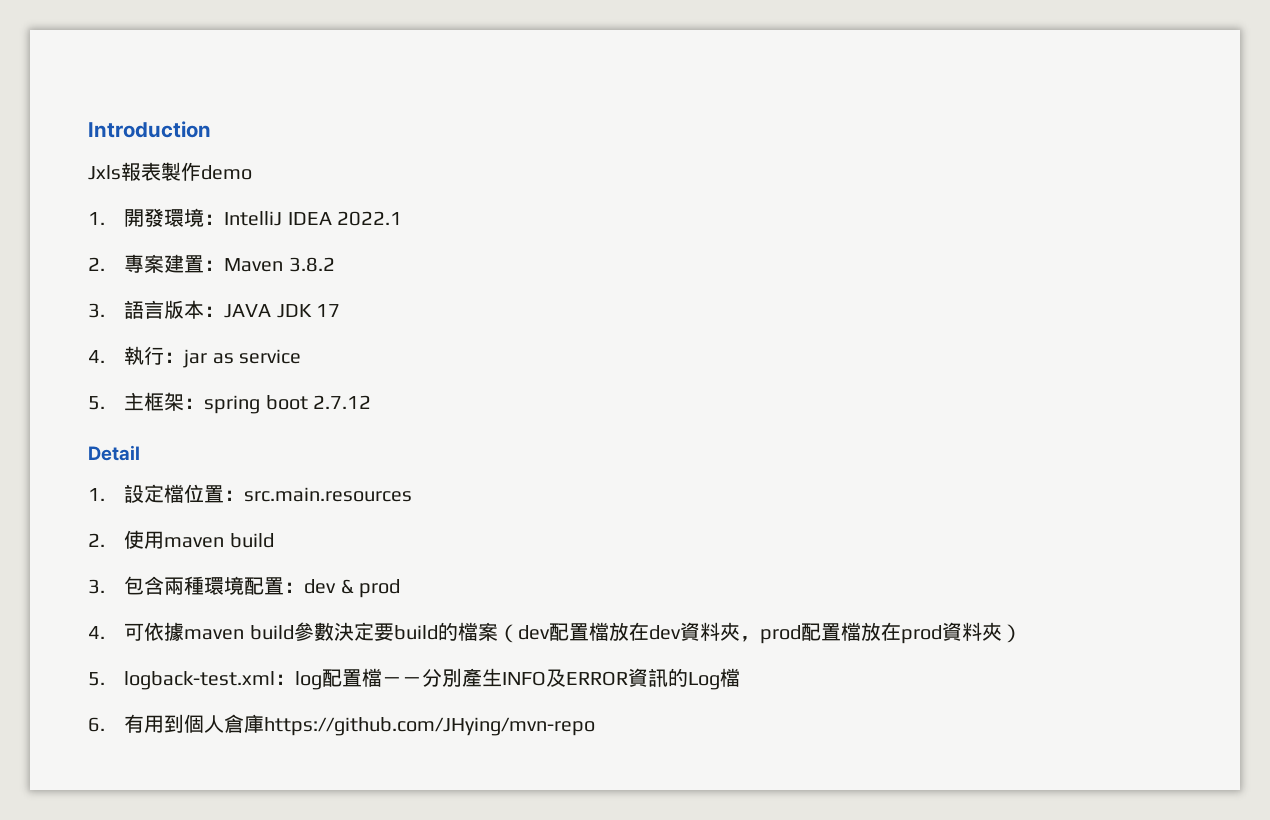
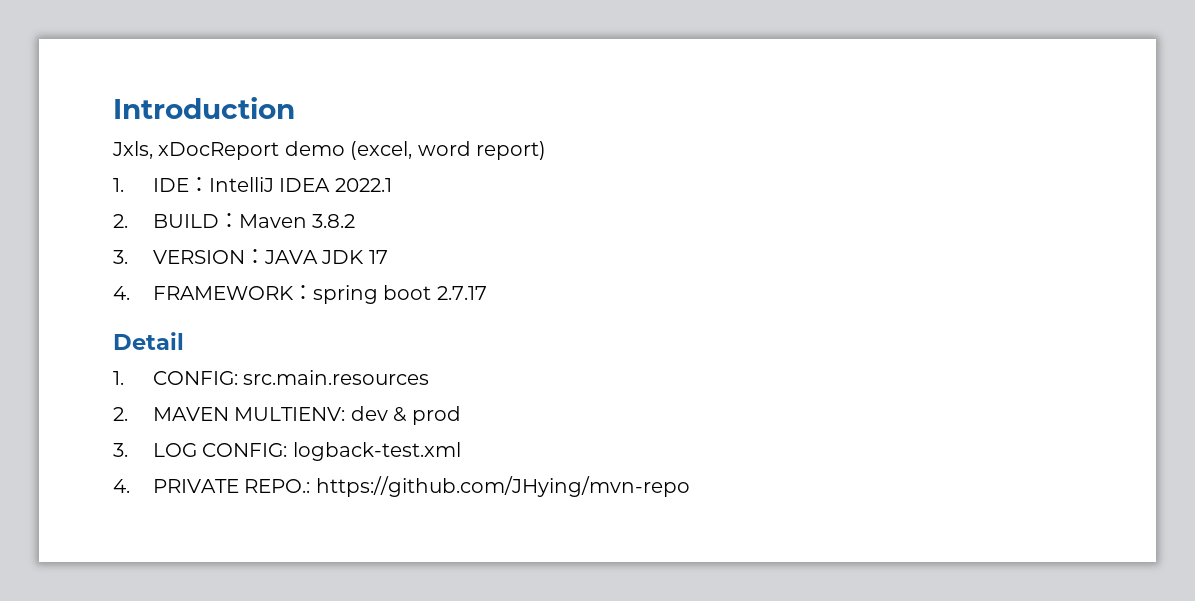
[88,162,252,181] [88,208,205,227] Jxls報表製作demo // 1.開發環境 -> [112,141,546,160] [113,178,189,192] Jxls, xDocReport demo (excel, word report) // 1. IDE
[124,254,205,273] 專案建置 -> [152,214,219,228] BUILD
[124,300,205,319] 語言版本 -> [152,250,245,264] VERSION
[124,346,302,368] [88,392,185,411] 執行：jar as service // 5.主框架 -> [152,286,294,300] FRAMEWORK
[313,395,372,409] 2.7.12 -> [436,286,487,300] 2.7.17
[124,484,245,503] 設定檔位置： -> [152,371,238,385] CONFIG:
[124,530,274,549] [88,576,401,598] [88,622,1022,644] [88,668,741,690] [88,714,265,733] 使用maven build // 3.包含兩種環境配置：dev & prod // 4.可依據maven build參數決定要build的檔案（dev配置檔放在dev資料夾，prod配置檔放在prod資料夾） // 5. logback-test.xml：log配置檔－－分別產生INFO及ERROR資訊的Log檔 // 6.有用到個人倉庫 -> [152,406,461,425] [113,442,461,461] [113,479,311,493] MAVEN MULTIENV: dev & prod // 3. LOG CONFIG: logback-test.xml // 4. PRIVATE REPO.:

